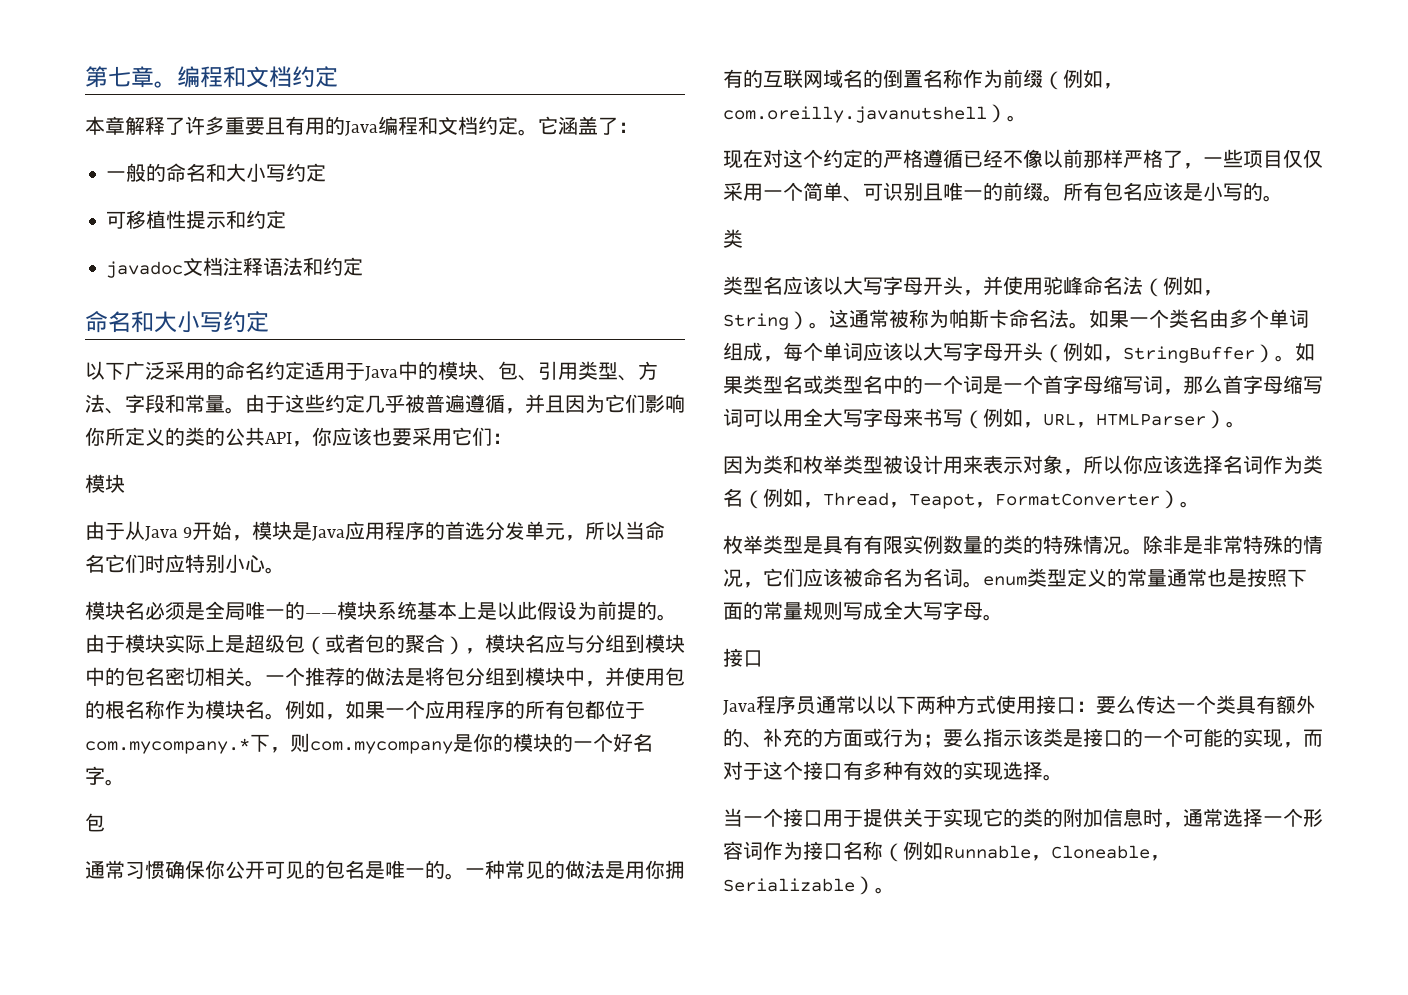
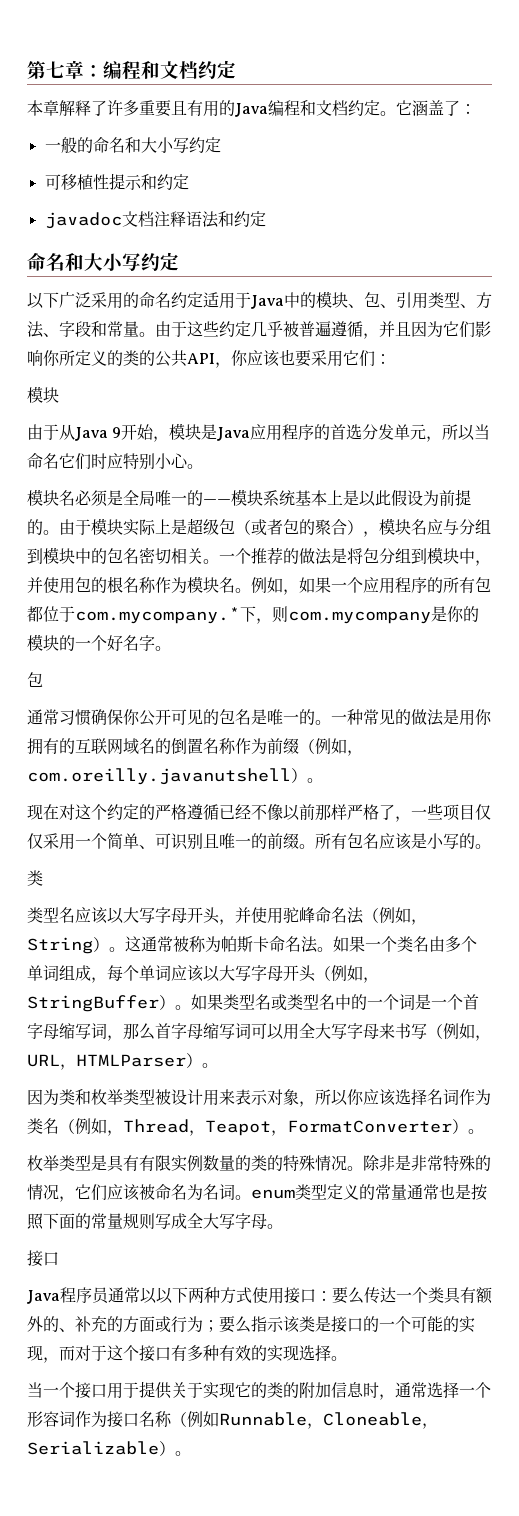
[154,81,177,88] 。 -> [84,65,103,77] ：

